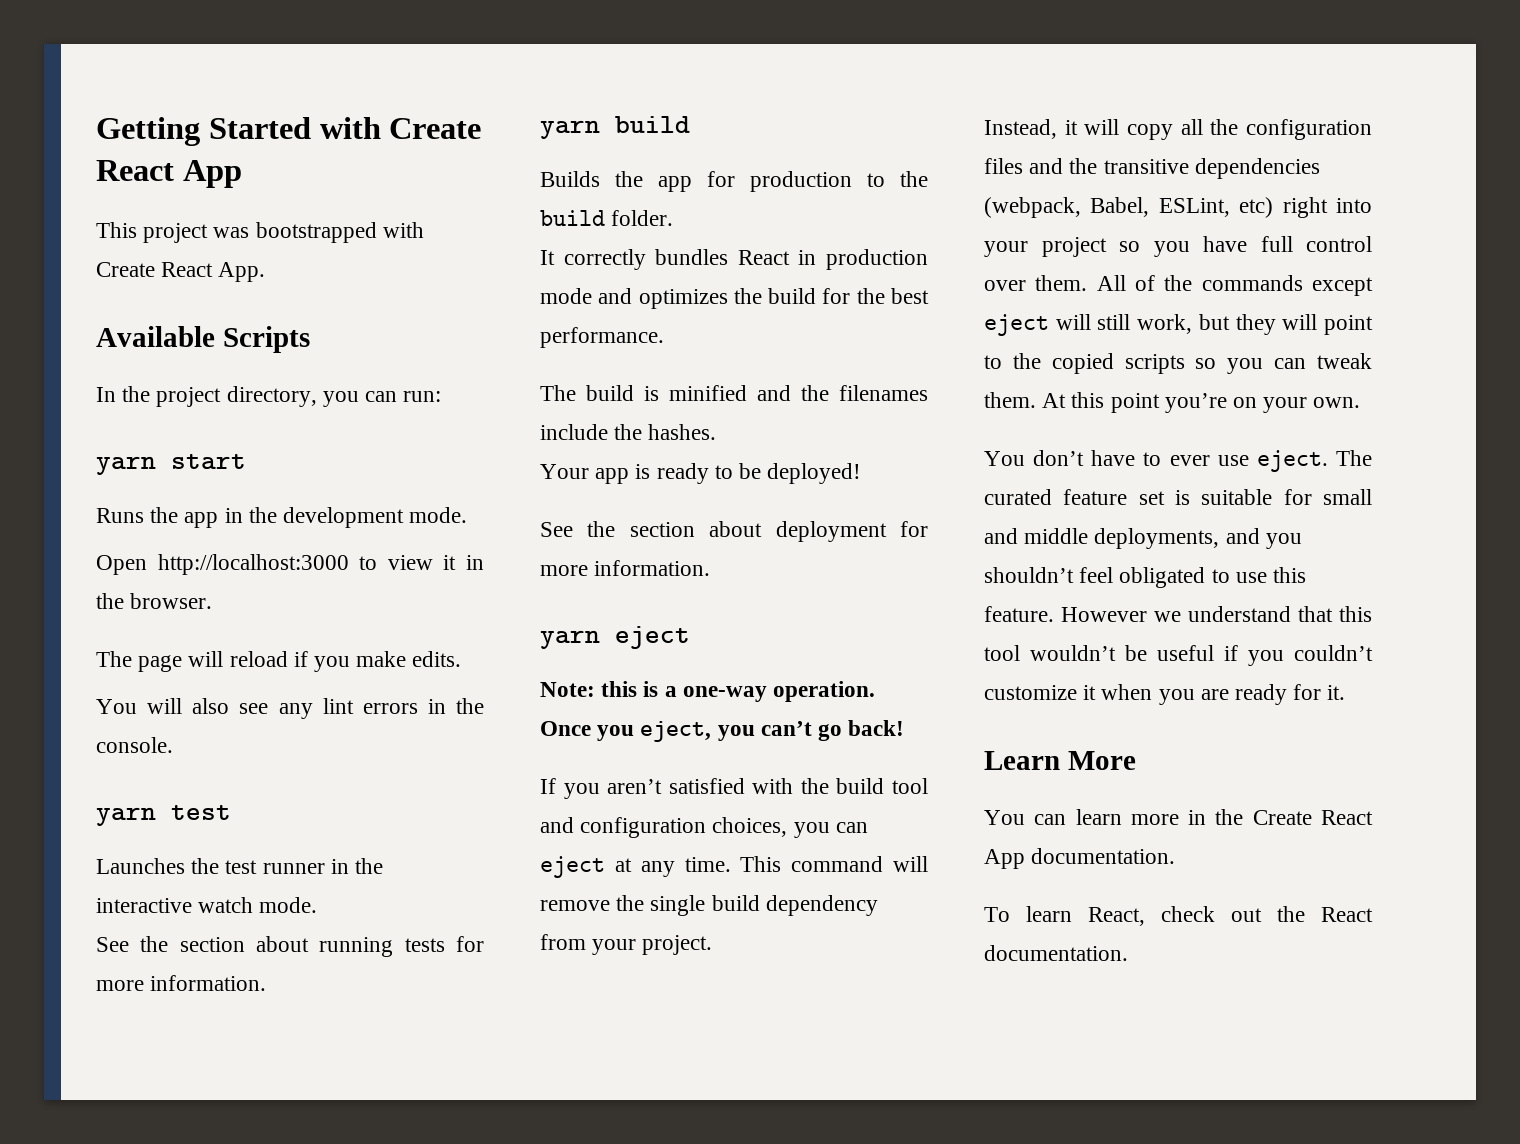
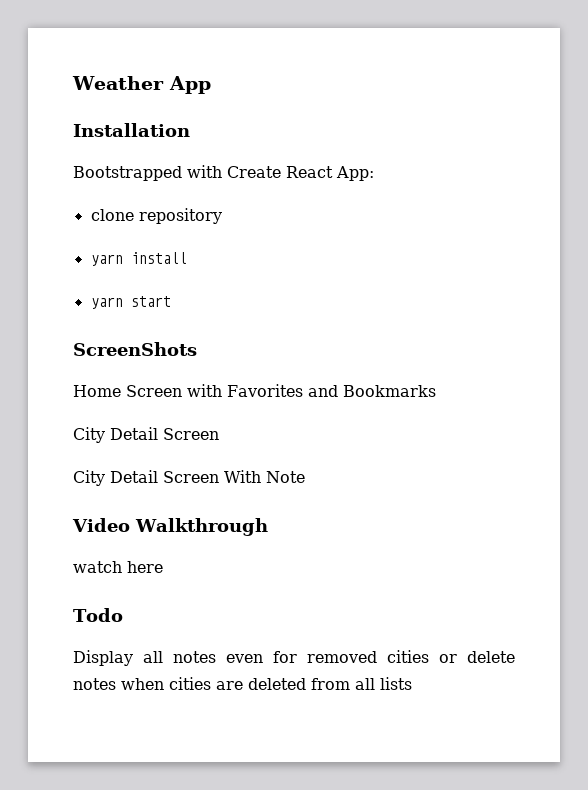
[96,117,482,146] [96,160,242,188] [96,222,424,243] [96,262,266,282] [96,326,310,353] [96,386,442,407] [96,454,246,475] [96,507,468,528] [96,554,485,575] [96,593,213,609] [96,651,462,672] [96,698,484,719] [96,737,173,753] [96,805,231,826] [96,858,384,874] [96,897,318,913] [96,936,484,957] [96,975,267,991] [540,116,690,139] [540,171,928,192] [540,210,674,226] [540,249,928,270] [540,288,929,309] [540,327,664,348] [540,385,928,401] [540,424,717,440] [540,463,862,484] [540,521,928,542] [540,560,711,576] [540,626,690,649] [540,681,876,702] [540,720,905,742] [540,778,928,799] [540,817,868,838] [540,856,928,878] [540,895,878,916] [540,934,713,955] [984,119,1372,140] [984,158,1320,179] [984,197,1372,218] [984,236,1372,257] [984,275,1373,296] [984,314,1373,336] [984,353,1372,374] [984,392,1361,413] [984,450,1372,472] [984,489,1372,505] [984,528,1302,549] [984,567,1307,588] [984,606,1372,622] [984,645,1373,666] [984,684,1346,705] [984,751,1136,770] [984,809,1373,825] [984,848,1176,869] [984,906,1373,926] [984,945,1128,961] Getting Started with Create React App // This project was bootstrapped with Create React App. // Available Scripts // In the project directory, you can run: // yarn start // Runs the app in the development mode. // Open http://localhost:3000 to view it in the browser. // The page will reload if you make edits. // You will also see any lint errors in the console. // yarn test // Launches the test runner in the interactive watch mode. // See the section about running tests for more information. // yarn build // Builds the app for production to the build folder. // It correctly bundles React in production mode and optimizes the build for the best performance. // The build is minified and the filenames include the hashes. // Your app is ready to be deployed! // See the section about deployment for more information. // yarn eject // Note: this is a one-way operation. Once you eject, you can’t go back! // If you aren’t satisfied with the build tool and configuration choices, you can eject at any time. This command will remove the single build dependency from your project. // Instead, it will copy all the configuration files and the transitive dependencies (webpack, Babel, ESLint, etc) right into your project so you have full control over them. All of the commands except eject will still work, but they will point to the copied scripts so you can tweak them. At this point you’re on your own. // You don’t have to ever use eject. The curated feature set is suitable for small and middle deployments, and you shouldn’t feel obligated to use this feature. However we understand that this tool wouldn’t be useful if you couldn’t customize it when you are ready for it. // Learn More // You can learn more in the Create React App documentation. // To learn React, check out the React documentation. -> [72,76,211,94] [73,123,190,137] [73,165,374,181] [90,208,222,224] [90,252,187,266] [90,296,171,309] [73,342,197,356] [73,384,436,397] [73,427,219,443] [73,470,305,486] [72,518,268,536] [73,561,163,573] [73,608,123,622] [73,650,515,666] [73,677,412,690] Weather App // Installation // Bootstrapped with Create React App: // clone repository // yarn install // yarn start // ScreenShots // Home Screen with Favorites and Bookmarks // City Detail Screen // City Detail Screen With Note // Video Walkthrough // watch here // Todo // Display all notes even for removed cities or delete notes when cities are deleted from all lists

